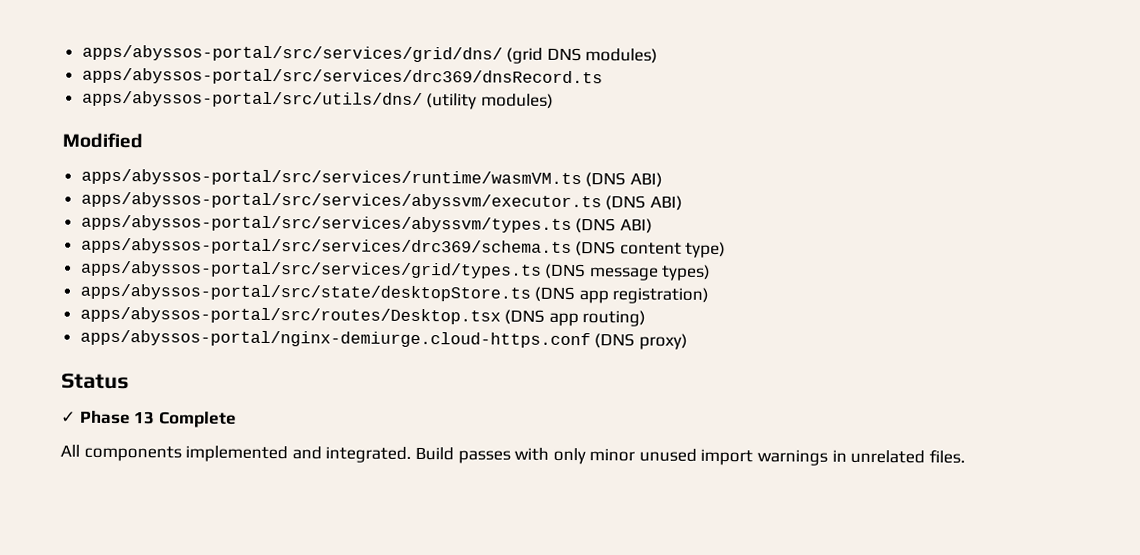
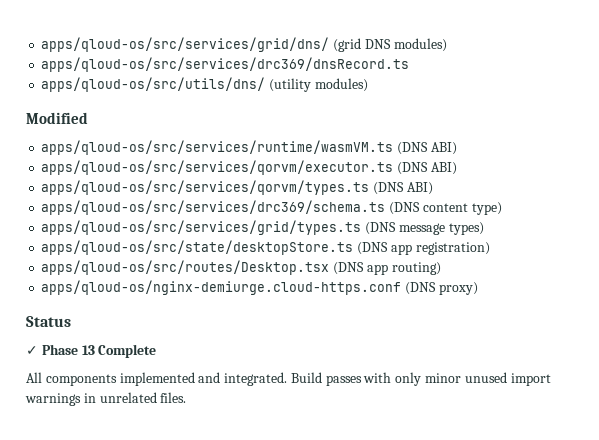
[81,44,503,63] apps/abyssos-portal/src/services/grid/dns/ -> [41,37,330,52] apps/qloud-os/src/services/grid/dns/
[81,67,603,87] [81,90,423,109] apps/abyssos-portal/src/services/drc369/dnsRecord.ts // apps/abyssos-portal/src/utils/dns/ -> [41,57,410,72] [41,77,266,92] apps/qloud-os/src/services/drc369/dnsRecord.ts // apps/qloud-os/src/utils/dns/
[80,168,663,188] [80,191,683,211] [80,214,653,234] [80,237,572,257] apps/abyssos-portal/src/services/runtime/wasmVM.ts (DNS ABI) // apps/abyssos-portal/src/services/abyssvm/executor.ts (DNS ABI) // apps/abyssos-portal/src/services/abyssvm/types.ts (DNS ABI) // apps/abyssos-portal/src/services/drc369/schema.ts -> [41,140,457,155] [41,160,457,175] [41,180,433,195] [41,200,386,215] apps/qloud-os/src/services/runtime/wasmVM.ts (DNS ABI) // apps/qloud-os/src/services/qorvm/executor.ts (DNS ABI) // apps/qloud-os/src/services/qorvm/types.ts (DNS ABI) // apps/qloud-os/src/services/drc369/schema.ts
[80,260,542,279] apps/abyssos-portal/src/services/grid/types.ts -> [41,220,362,235] apps/qloud-os/src/services/grid/types.ts
[79,283,531,302] apps/abyssos-portal/src/state/desktopStore.ts -> [41,240,354,255] apps/qloud-os/src/state/desktopStore.ts
[79,306,501,325] apps/abyssos-portal/src/routes/Desktop.tsx -> [41,260,330,275] apps/qloud-os/src/routes/Desktop.tsx
[79,329,591,349] apps/abyssos-portal/nginx-demiurge.cloud-https.conf -> [41,280,402,295] apps/qloud-os/nginx-demiurge.cloud-https.conf

